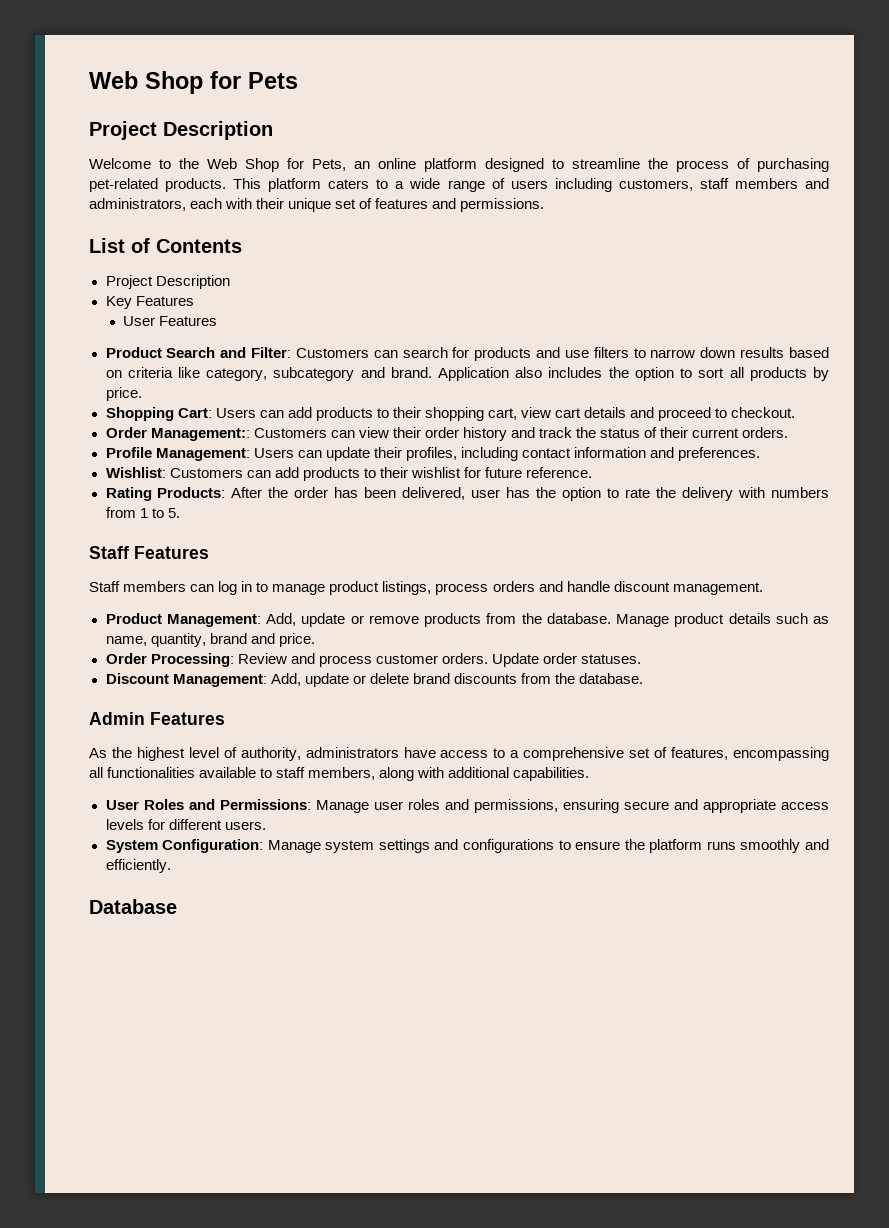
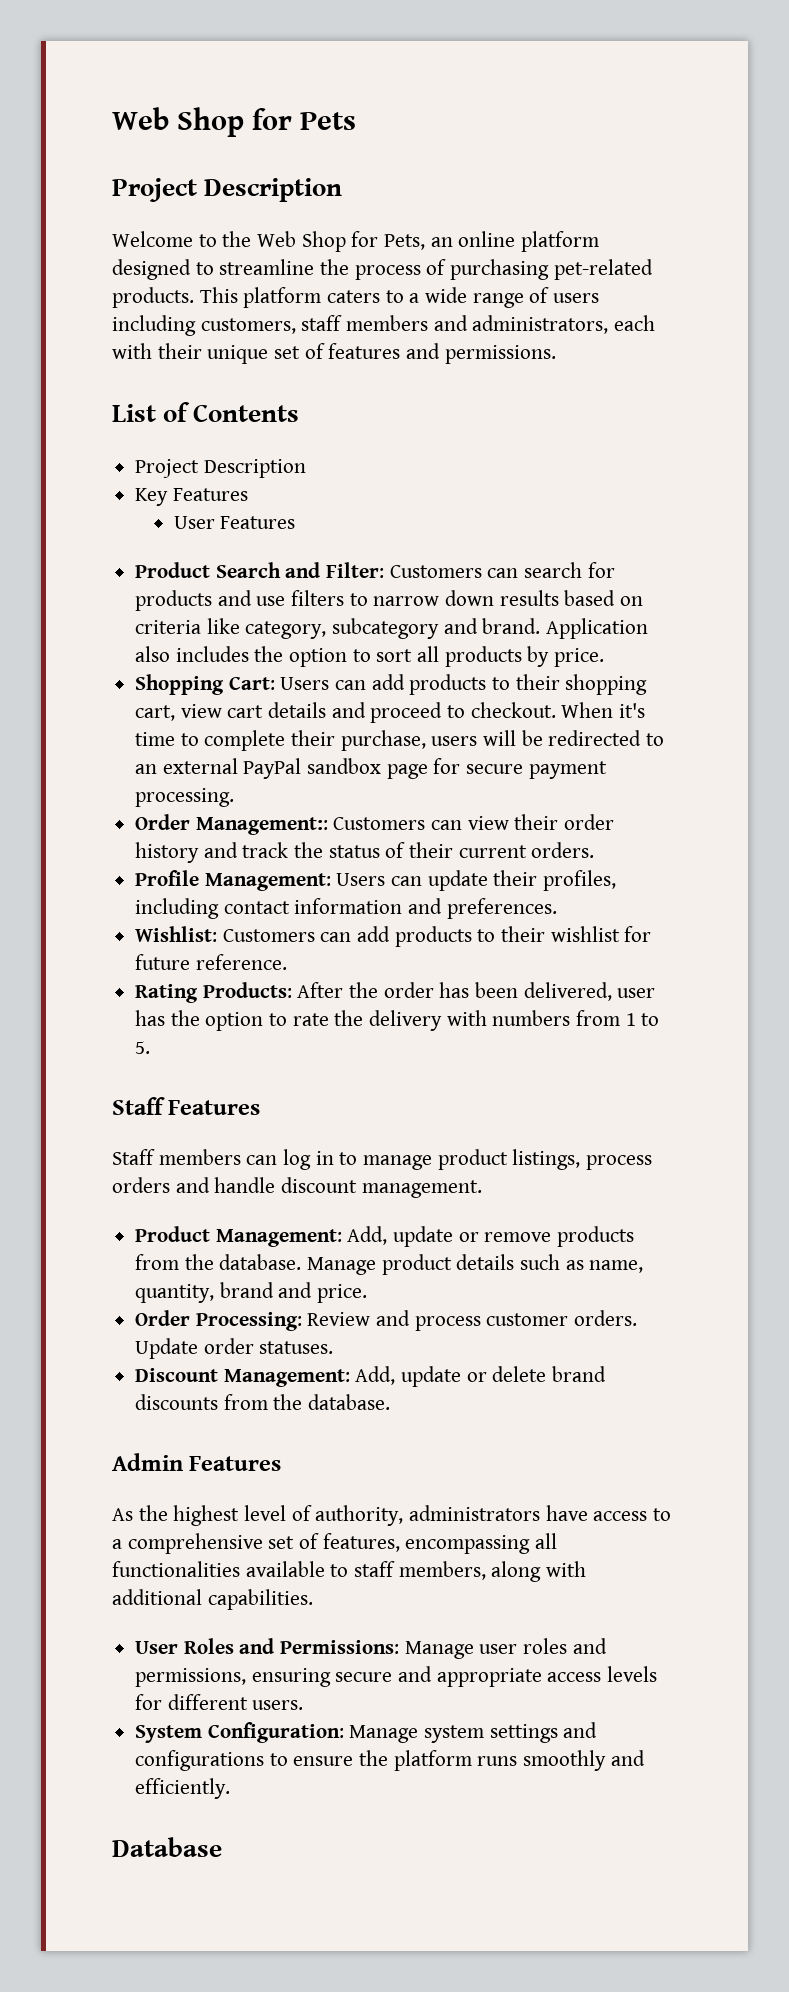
(796, 412) none -> [561,702,646,718] [135,730,665,751] [135,758,607,779] [135,788,235,807] When it's time to complete their purchase, users will be redirected to an external PayPal sandbox page for secure payment processing.

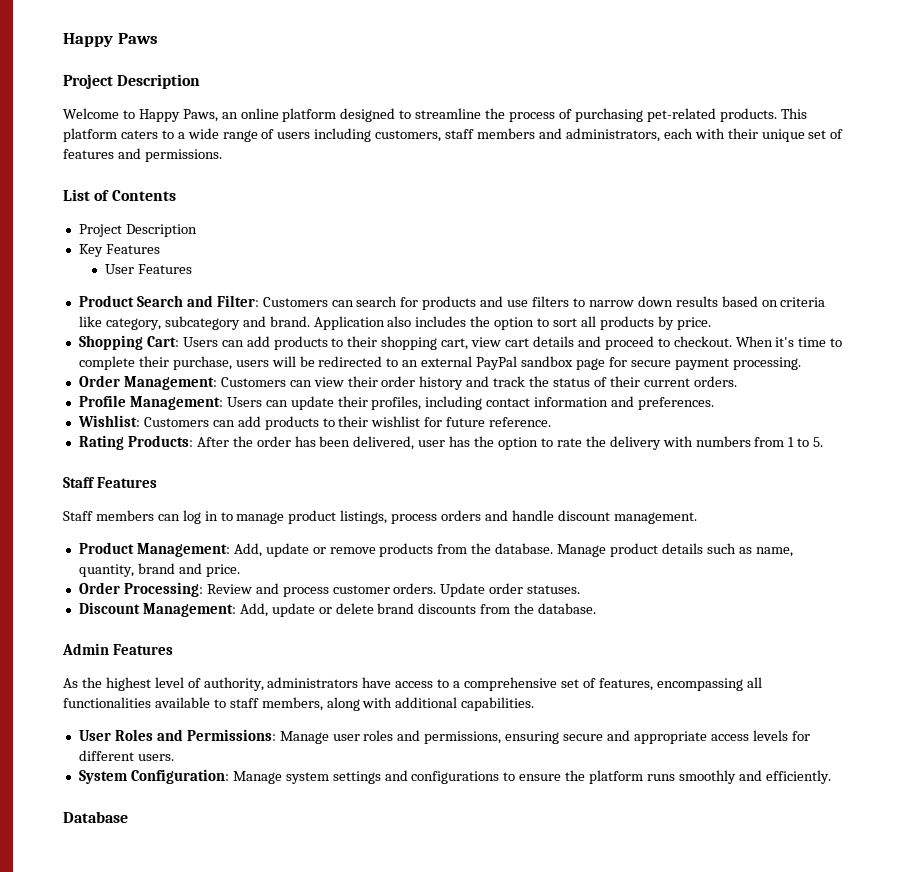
[112,107,356,137] Web Shop for Pets -> [63,33,158,47] Happy Paws
[222,231,426,252] the Web Shop for Pets, -> [138,109,218,122] Happy Paws,
[195,817,328,835] Management:: -> [123,376,217,390] Management:

